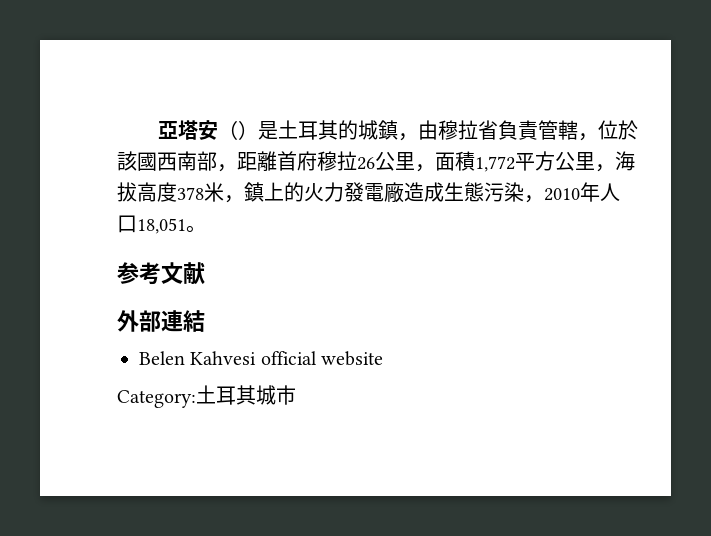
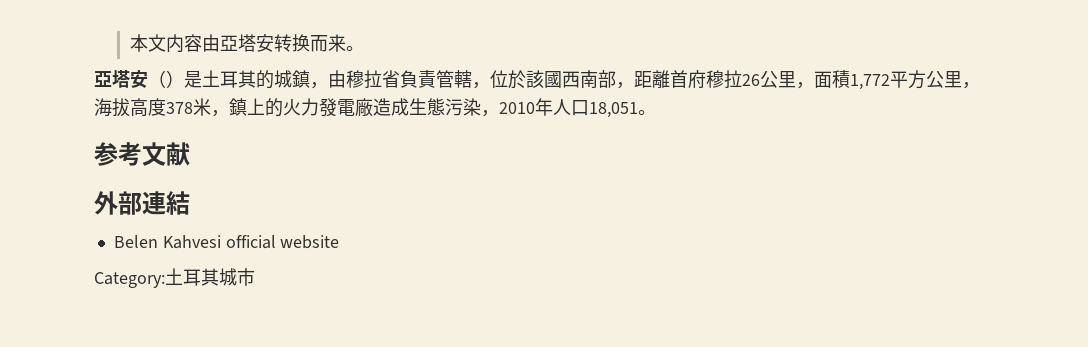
(157, 130) none -> [129,34,364,53] 本文内容由亞塔安转换而来。 //

